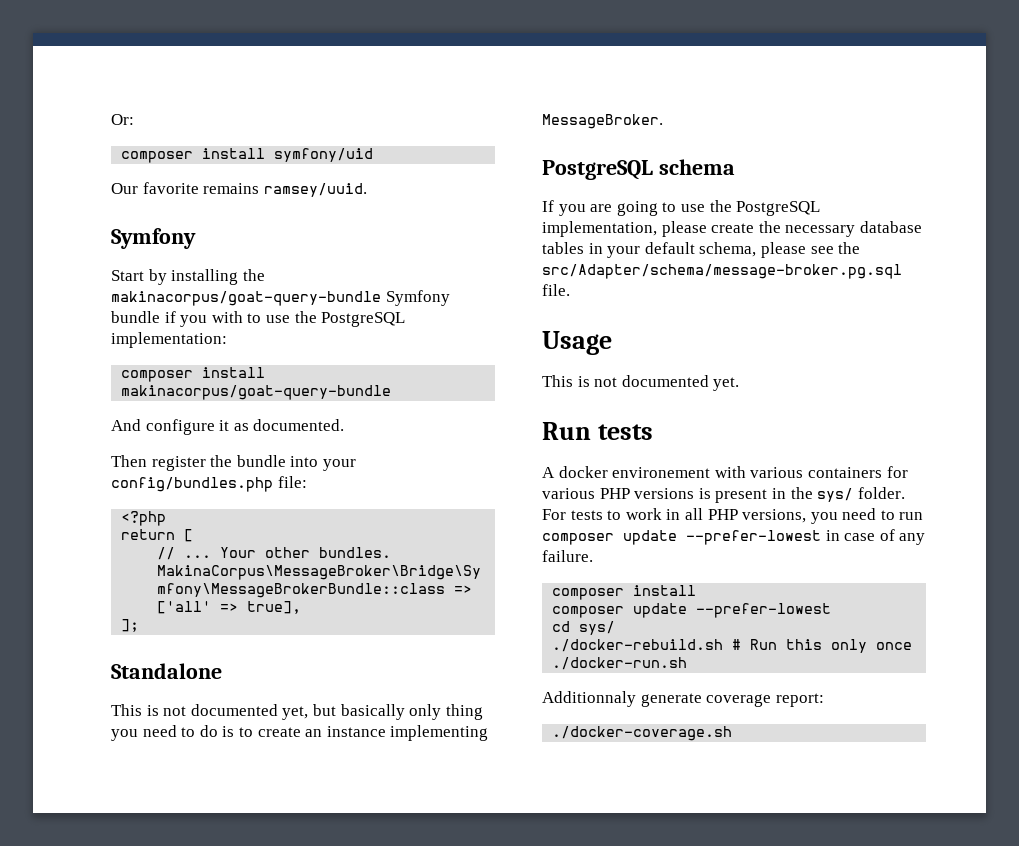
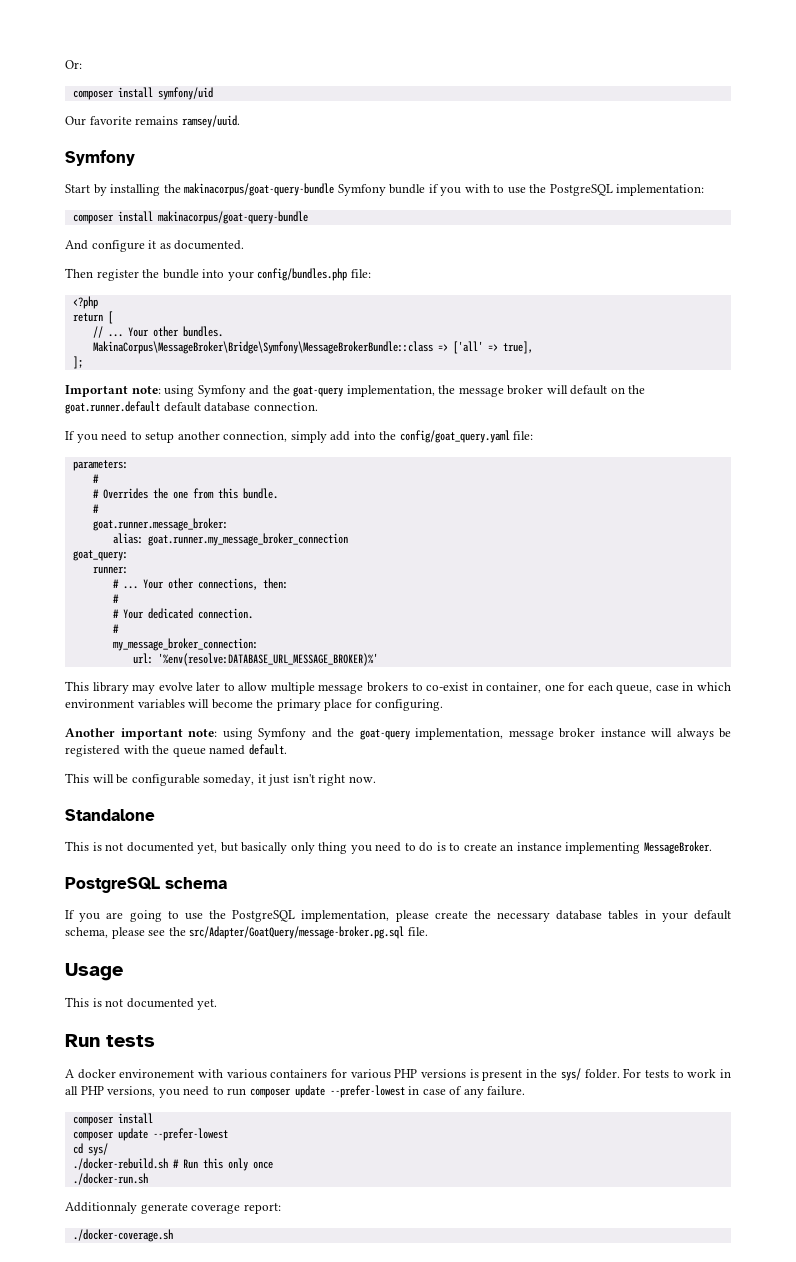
(140, 625) none -> [65,385,646,397] [65,401,318,414] [65,430,534,443] [72,460,128,471] [92,474,99,483] [92,488,278,499] [92,504,99,513] [92,518,228,531] [112,533,348,546] [72,550,128,561] [92,566,128,574] [112,578,288,590] [112,594,119,603] [112,608,253,619] [112,624,119,633] [112,638,258,651] [132,653,378,666] [65,681,731,694] [65,699,444,711] [65,728,731,740] [65,744,287,757] [65,773,376,786] // Important note: using Symfony and the goat-query implementation, the message broker will default on the goat.runner.default default database connection. // If you need to setup another connection, simply add into the config/goat_query.yaml file: // parameters: // # // # Overrides the one from this bundle. // # // goat.runner.message_broker: // alias: goat.runner.my_message_broker_connection // goat_query: // runner: // # ... Your other connections, then: // # // # Your dedicated connection. // # // my_message_broker_connection: // url: '%env(resolve:DATABASE_URL_MESSAGE_BROKER)%' // This library may evolve later to allow multiple message brokers to co-exist in container, one for each queue, case in which environment variables will become the primary place for configuring. // Another important note: using Symfony and the goat-query implementation, message broker instance will always be registered with the queue named default. // This will be configurable someday, it just isn't right now.
[542,264,902,279] src/Adapter/schema/message-broker.pg.sql -> [189,926,405,939] src/Adapter/GoatQuery/message-broker.pg.sql

